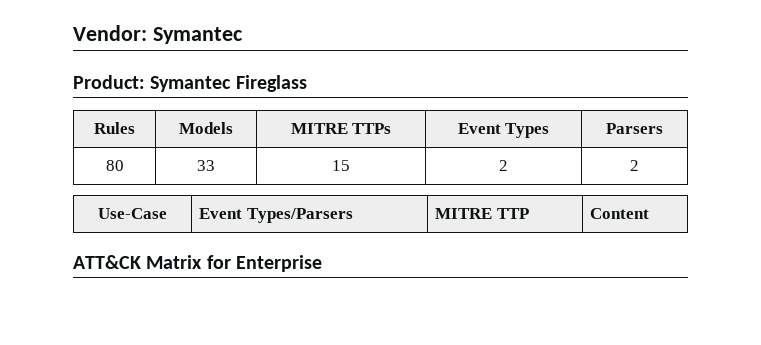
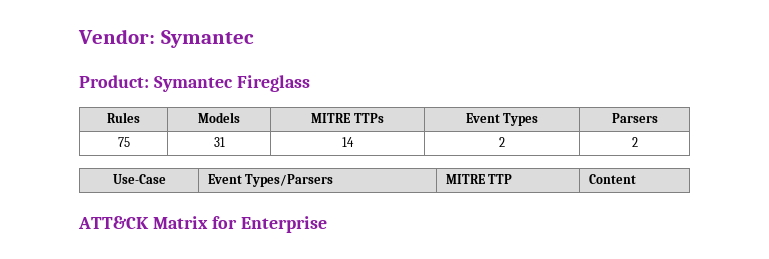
[105,160,124,171] [197,160,215,171] [332,160,350,171] 80 | 33 | 15 -> [117,137,130,147] [213,137,225,147] [342,137,354,147] 75 | 31 | 14

